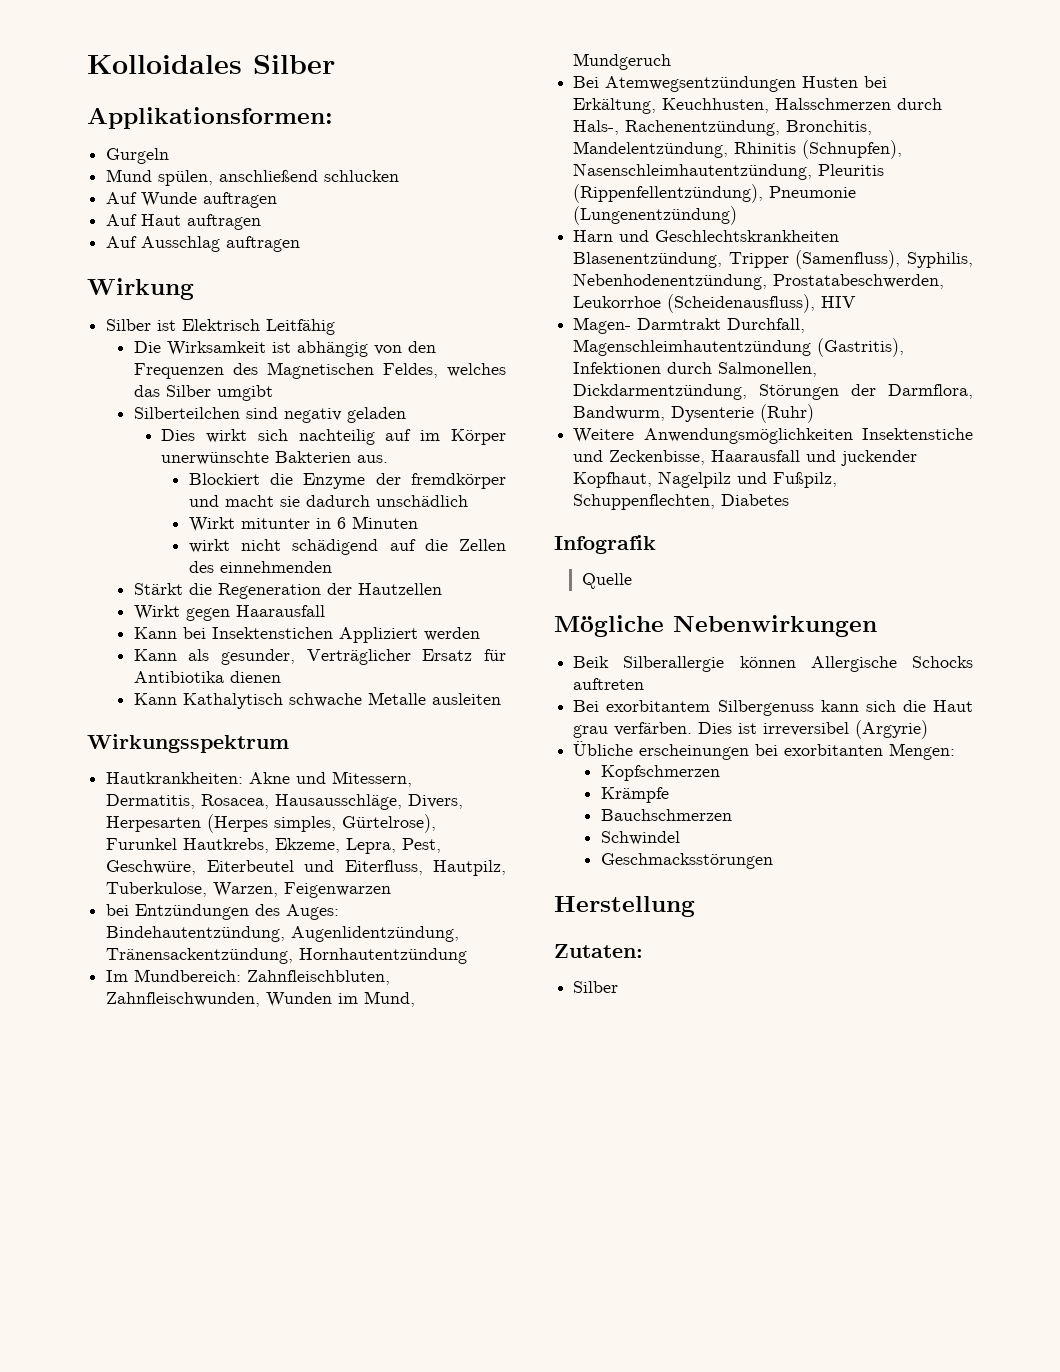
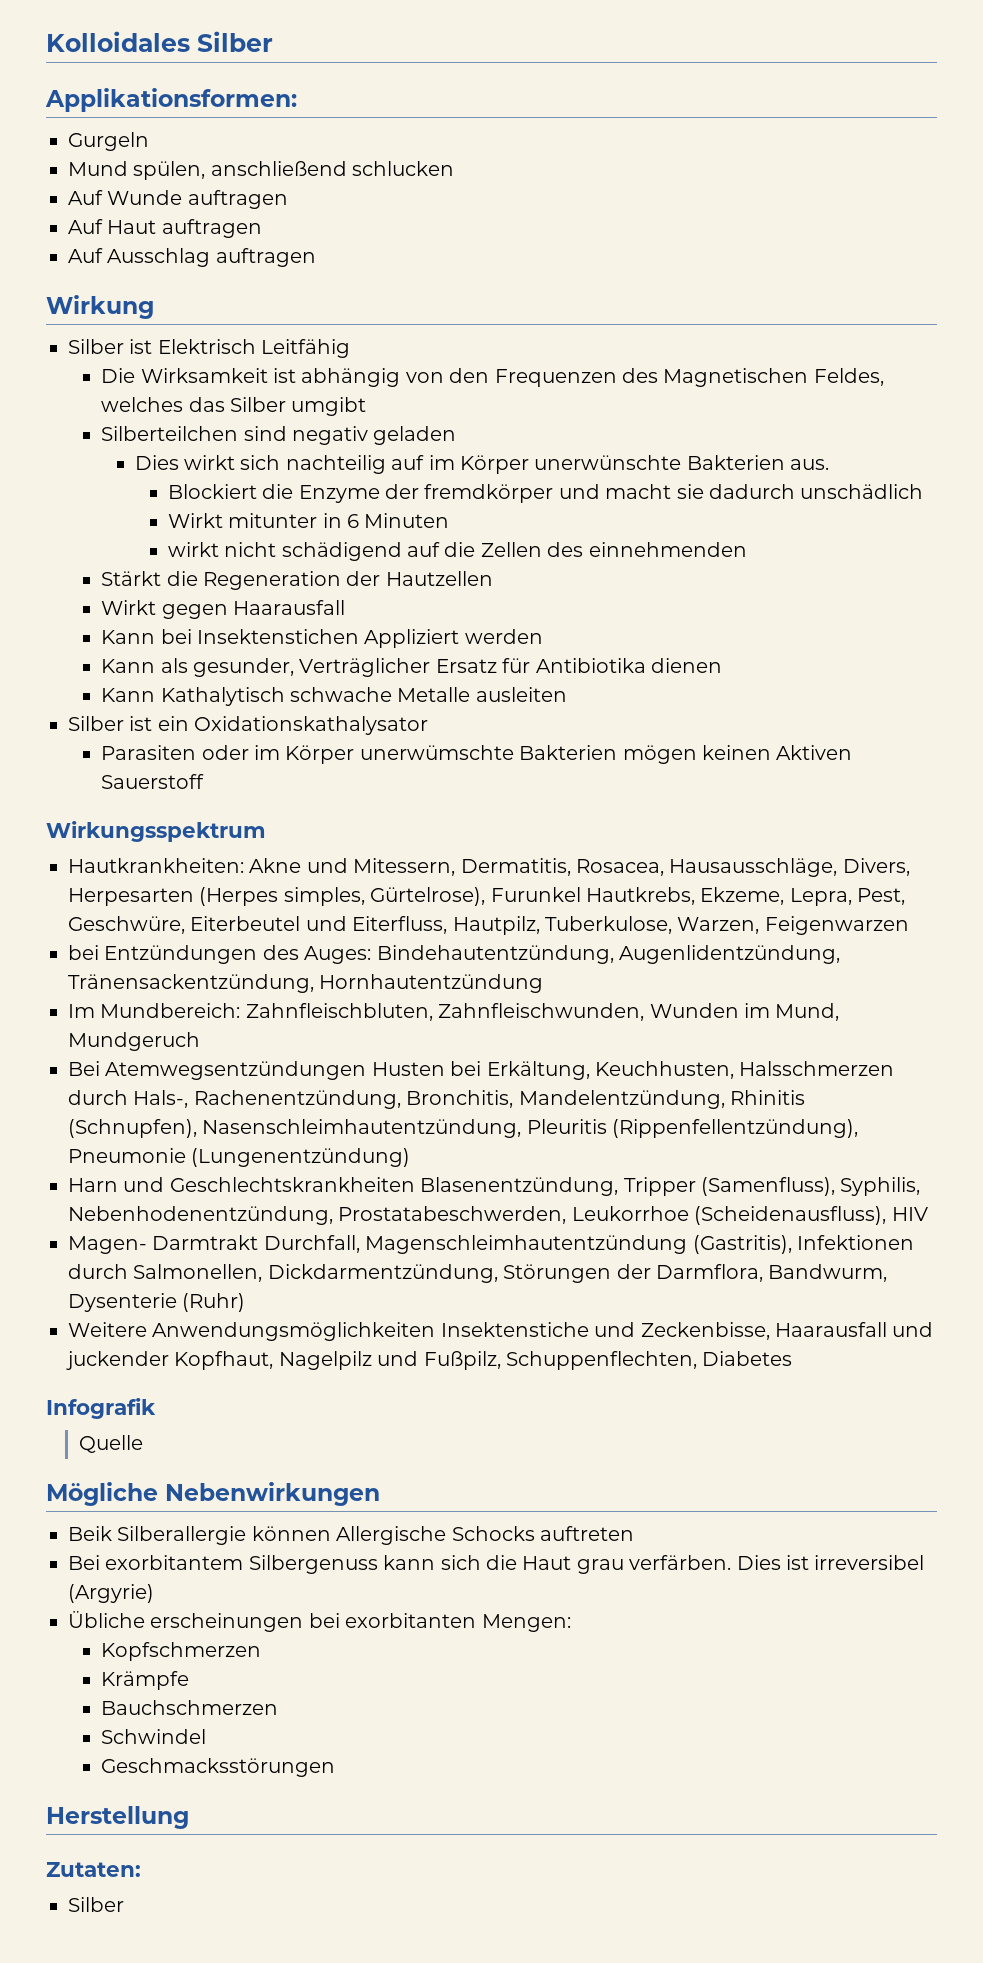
(501, 699) none -> [68,716,429,735] [101,745,853,764] [101,774,205,789] // Silber ist ein Oxidationskathalysator // Parasiten oder im Körper unerwümschte Bakterien mögen keinen Aktiven Sauerstoff

